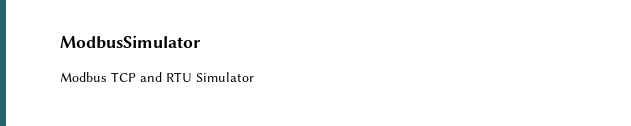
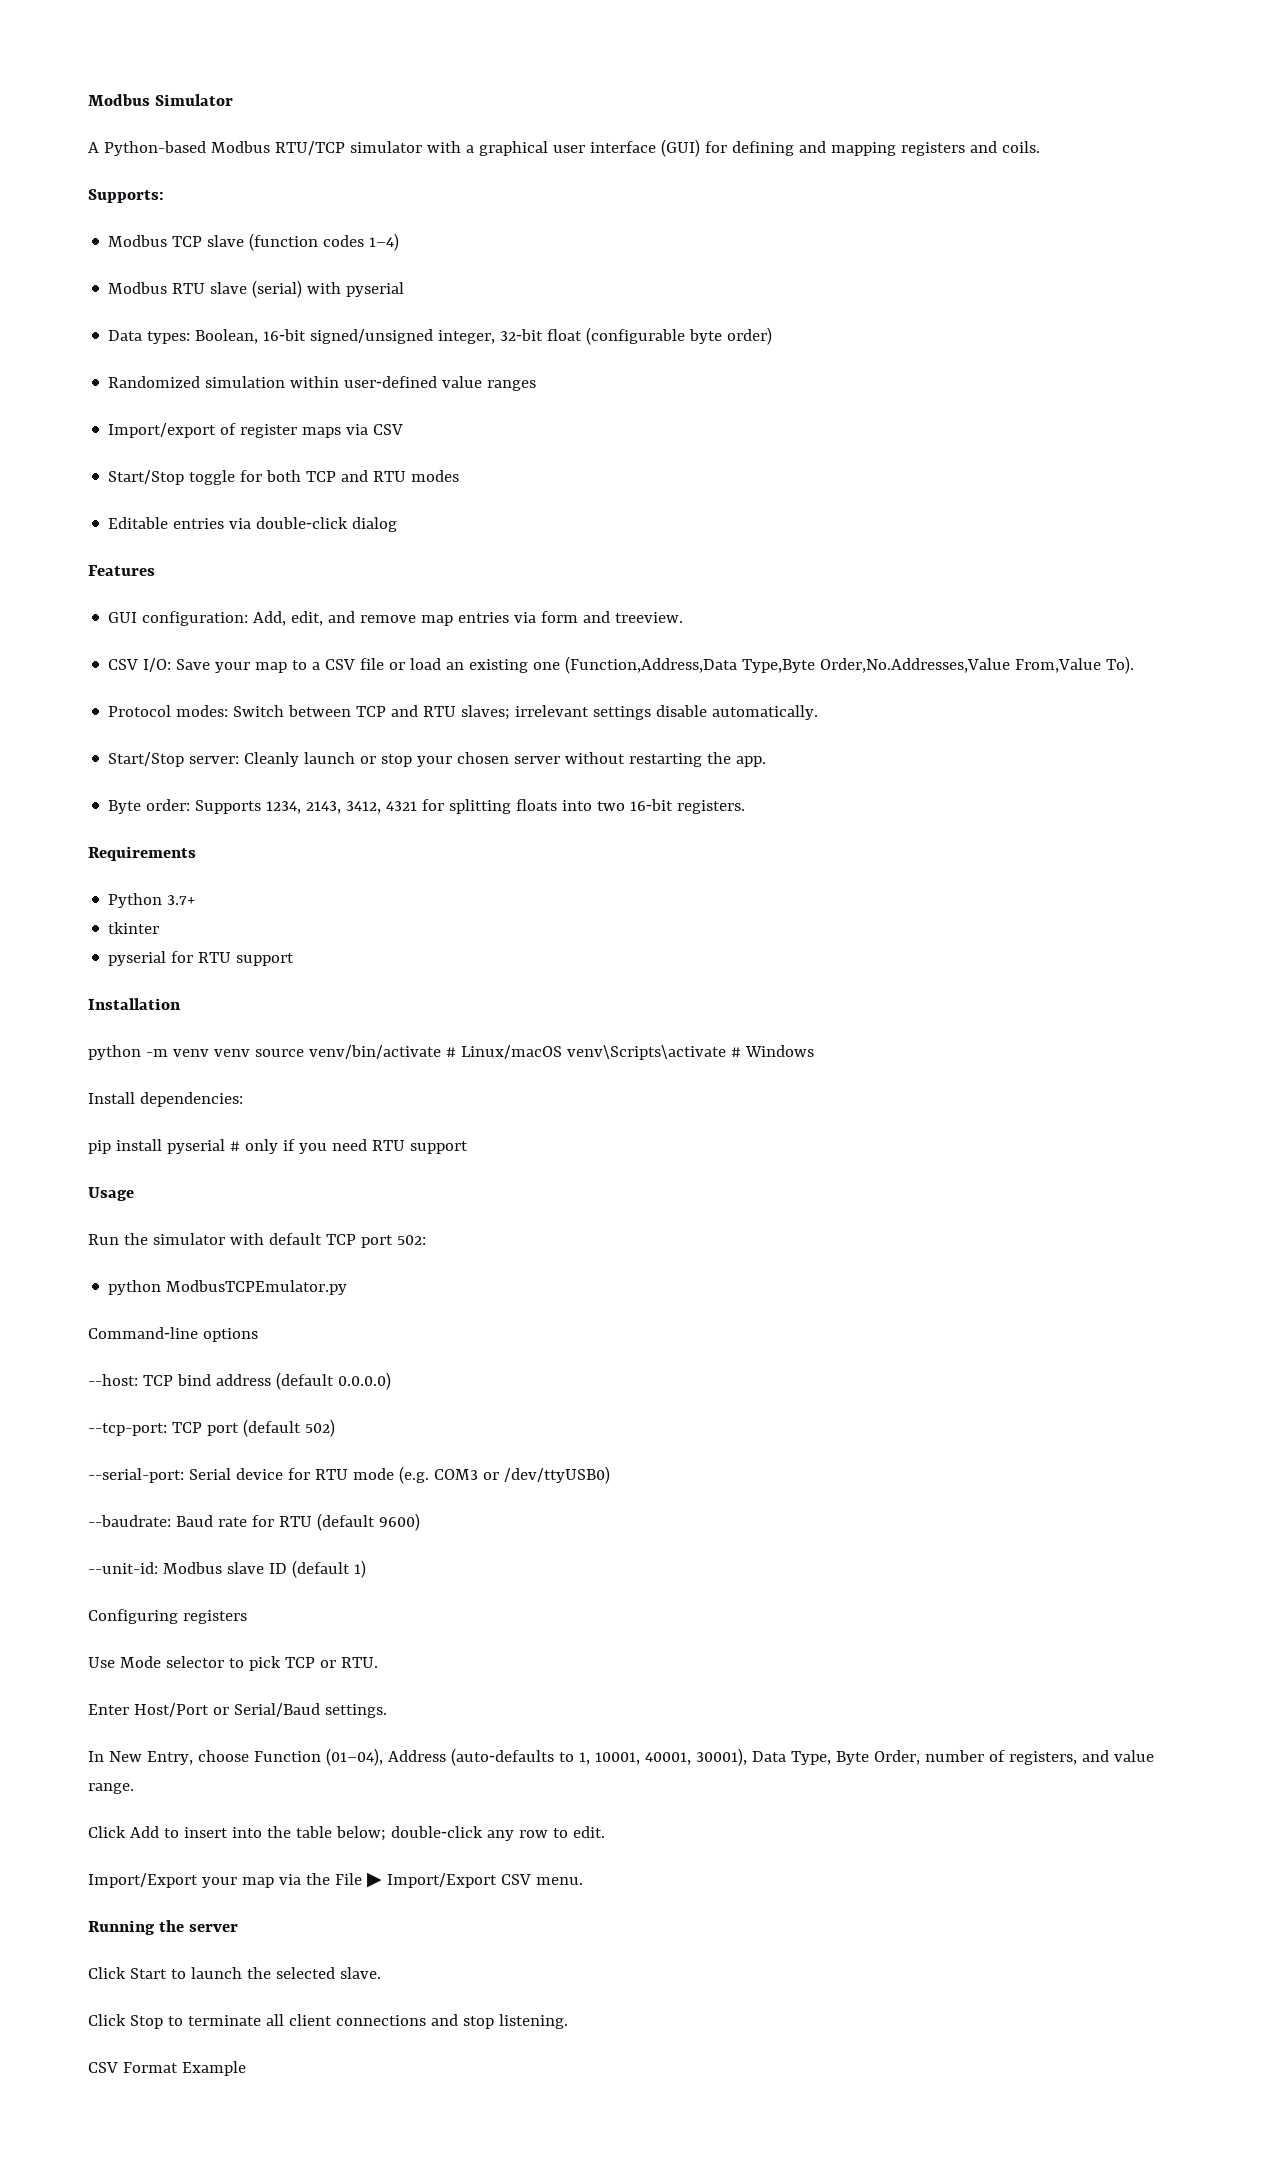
[60,35,201,49] [60,72,254,82] ModbusSimulator // Modbus TCP and RTU Simulator -> [88,94,233,106] [88,139,1040,157] [88,189,164,203] [108,233,400,251] [108,280,405,298] [108,327,773,345] [108,376,537,391] [108,423,404,438] [108,470,460,485] [108,517,398,532] [88,565,155,576] [108,611,684,626] [108,656,1135,674] [108,705,819,720] [108,752,767,767] [108,799,746,814] [88,846,196,861] [108,893,196,908] [108,922,160,934] [108,951,295,966] [88,998,181,1010] [88,1045,814,1060] [88,1092,243,1107] [88,1139,468,1154] [88,1187,134,1201] [88,1233,426,1248] [108,1280,348,1295] [88,1327,258,1342] [88,1372,391,1390] [88,1419,335,1437] [88,1466,610,1484] [88,1513,420,1531] [88,1560,366,1578] [88,1609,247,1624] [88,1656,378,1671] [88,1703,387,1718] [88,1748,1154,1766] [88,1783,134,1794] [88,1826,605,1841] [88,1872,583,1888] [88,1920,238,1935] [88,1967,381,1979] [88,2014,568,2029] [88,2061,246,2076] Modbus Simulator // A Python-based Modbus RTU/TCP simulator with a graphical user interface (GUI) for defining and mapping registers and coils. // Supports: // Modbus TCP slave (function codes 1–4) // Modbus RTU slave (serial) with pyserial // Data types: Boolean, 16‑bit signed/unsigned integer, 32‑bit float (configurable byte order) // Randomized simulation within user‑defined value ranges // Import/export of register maps via CSV // Start/Stop toggle for both TCP and RTU modes // Editable entries via double‑click dialog // Features // GUI configuration: Add, edit, and remove map entries via form and treeview. // CSV I/O: Save your map to a CSV file or load an existing one (Function,Address,Data Type,Byte Order,No.Addresses,Value From,Value To). // Protocol modes: Switch between TCP and RTU slaves; irrelevant settings disable automatically. // Start/Stop server: Cleanly launch or stop your chosen server without restarting the app. // Byte order: Supports 1234, 2143, 3412, 4321 for splitting floats into two 16‑bit registers. // Requirements // Python 3.7+ // tkinter // pyserial for RTU support // Installation // python -m venv venv source venv/bin/activate # Linux/macOS venv\Scripts\activate # Windows // Install dependencies: // pip install pyserial # only if you need RTU support // Usage // Run the simulator with default TCP port 502: // python ModbusTCPEmulator.py // Command‑line options // --host: TCP bind address (default 0.0.0.0) // --tcp-port: TCP port (default 502) // --serial-port: Serial device for RTU mode (e.g. COM3 or /dev/ttyUSB0) // --baudrate: Baud rate for RTU (default 9600) // --unit-id: Modbus slave ID (default 1) // Configuring registers // Use Mode selector to pick TCP or RTU. // Enter Host/Port or Serial/Baud settings. // In New Entry, choose Function (01–04), Address (auto‑defaults to 1, 10001, 40001, 30001), Data Type, Byte Order, number of registers, and value range. // Click Add to insert into the table below; double‑click any row to edit. // Import/Export your map via the File ▶ Import/Export CSV menu. // Running the server // Click Start to launch the selected slave. // Click Stop to terminate all client connections and stop listening. // CSV Format Example

